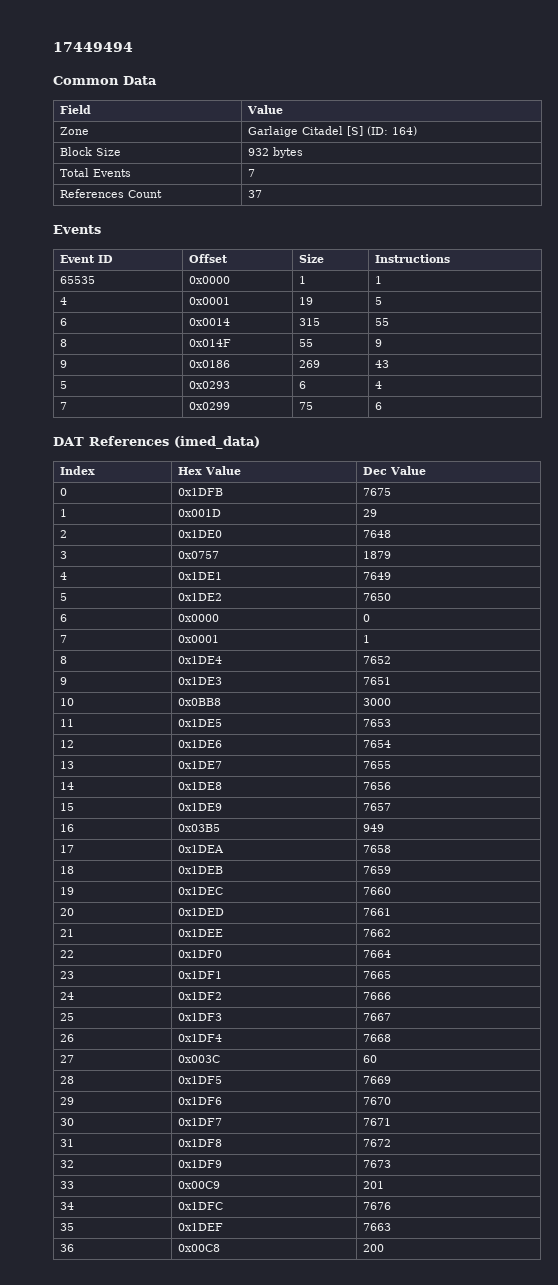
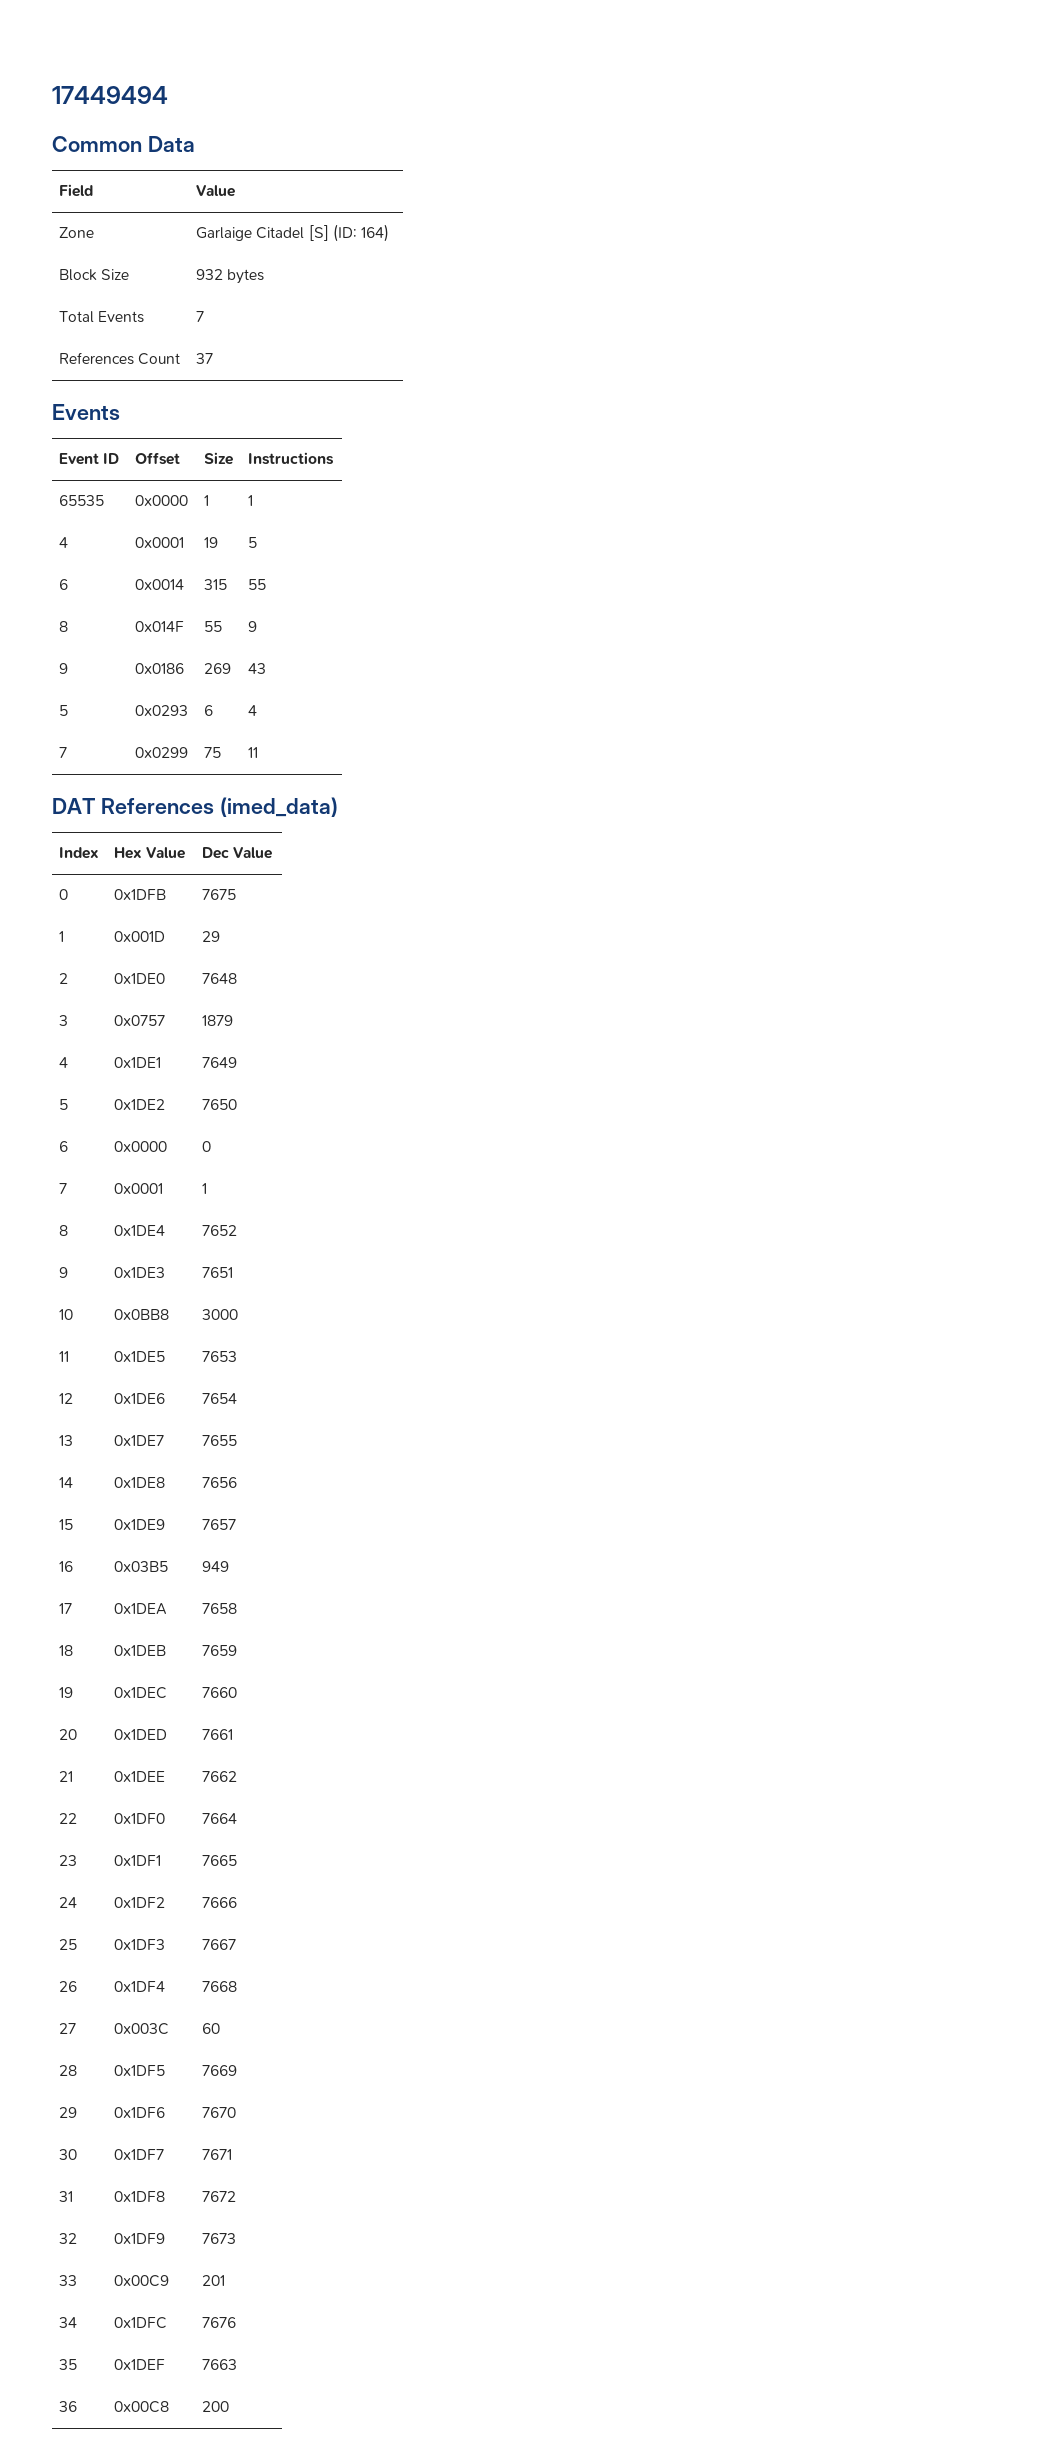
[374,402,382,410] 6 -> [248,747,259,758] 11

